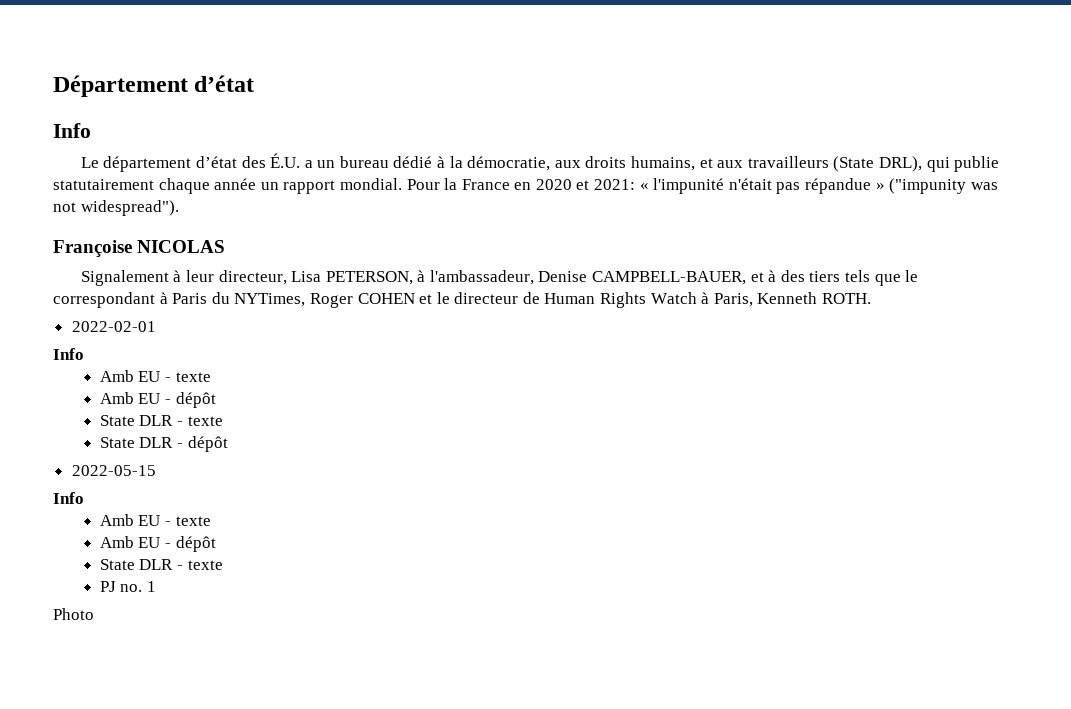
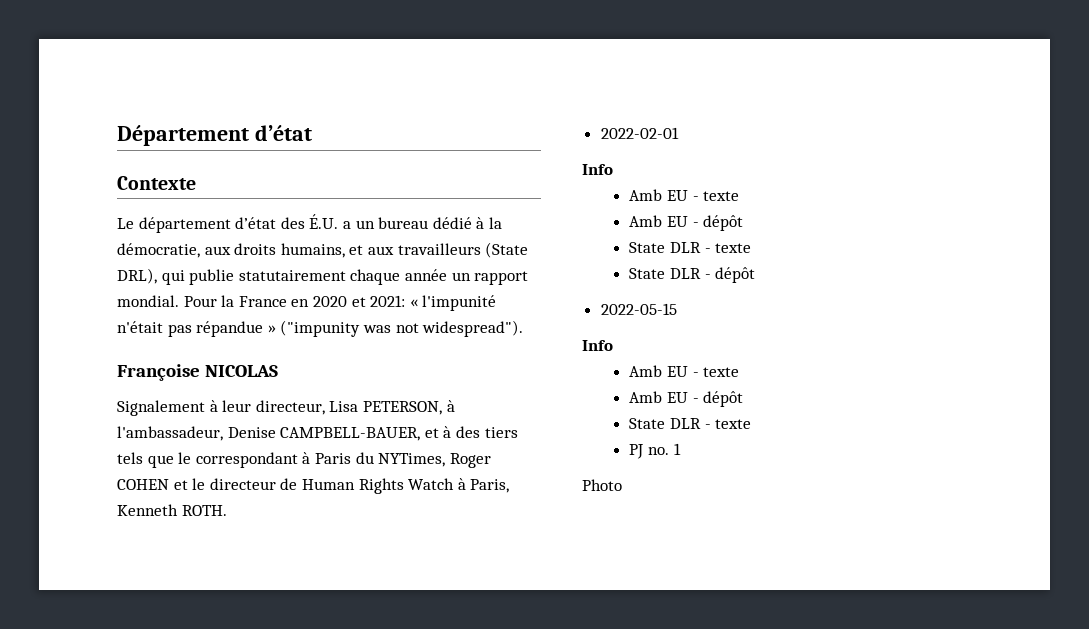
[53,123,91,138] Info -> [117,176,196,190] Contexte

